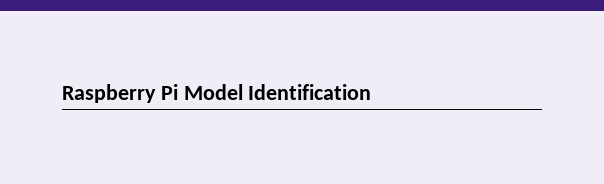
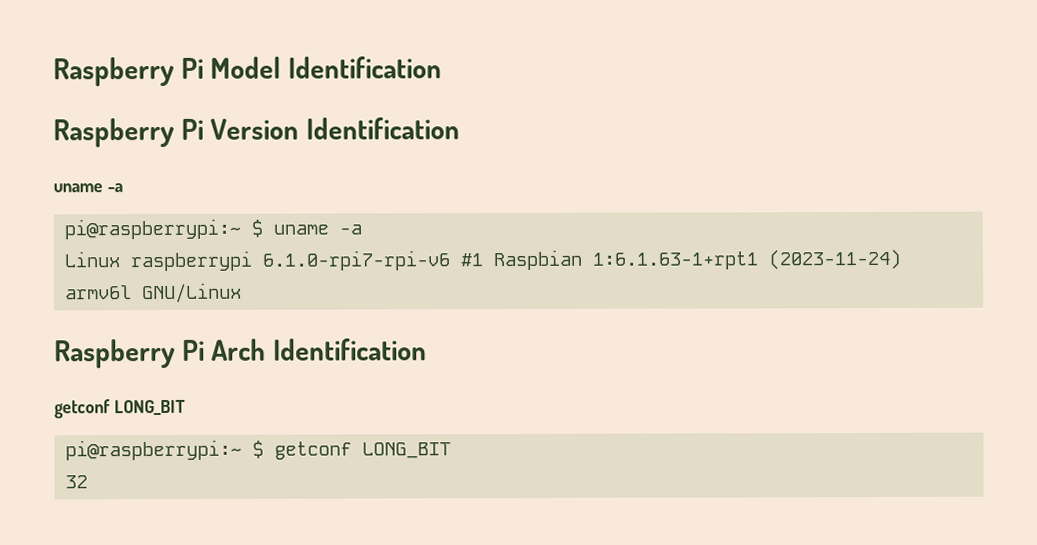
(372, 92) none -> [53,117,460,148] [53,183,123,193] [64,218,363,240] [64,248,902,272] [65,282,243,304] [54,338,427,369] [54,399,186,419] [65,439,452,461] [65,475,89,489] // Raspberry Pi Version Identification // uname -a // pi@raspberrypi:~ $ uname -a // Linux raspberrypi 6.1.0-rpi7-rpi-v6 #1 Raspbian 1:6.1.63-1+rpt1 (2023-11-24) armv6l GNU/Linux // Raspberry Pi Arch Identification // getconf LONG_BIT // pi@raspberrypi:~ $ getconf LONG_BIT // 32

